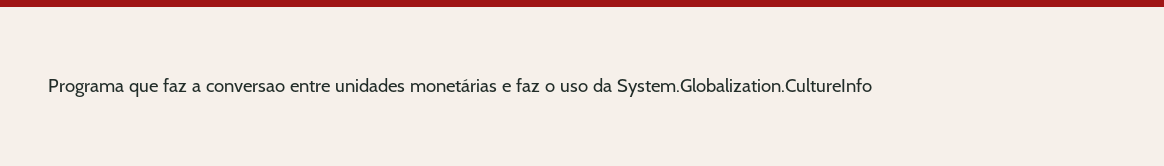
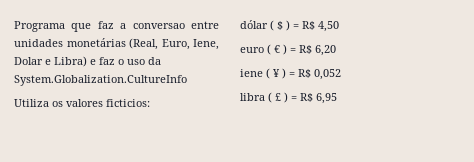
(497, 85) none -> [129,38,219,50] [14,56,87,67] (Real, Euro, Iene, Dolar e Libra)
(872, 87) none -> [14,99,150,107] [240,20,339,32] [240,44,336,56] [240,68,341,80] [240,92,337,104] // Utiliza os valores ficticios: // dólar ( $ ) = R$ 4,50 // euro ( € ) = R$ 6,20 // iene ( ¥ ) = R$ 0,052 // libra ( £ ) = R$ 6,95

